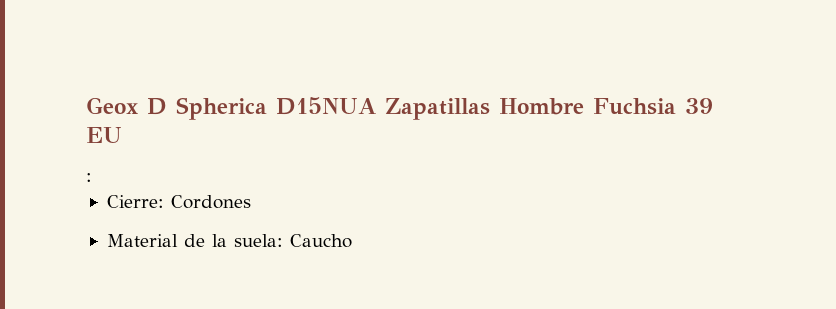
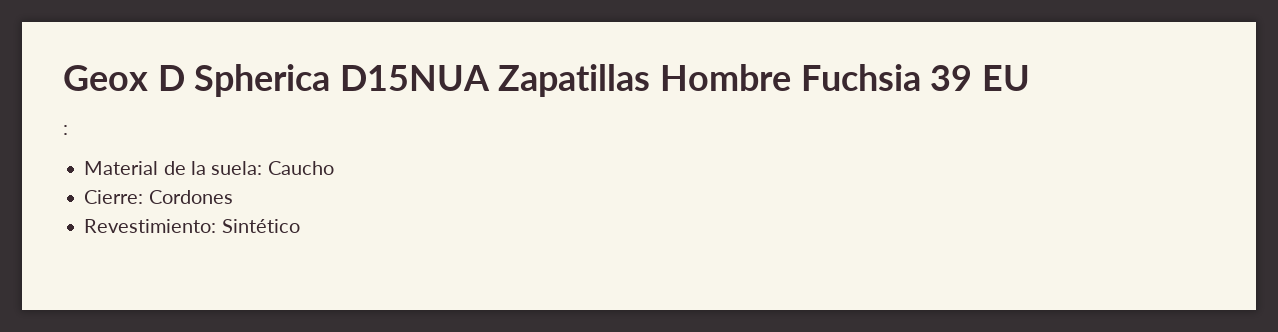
[106,195,251,209] // Cierre: Cordones -> (68, 130) none
(352, 241) none -> [84,190,233,204] [84,219,300,233] // Cierre: Cordones // Revestimiento: Sintético

